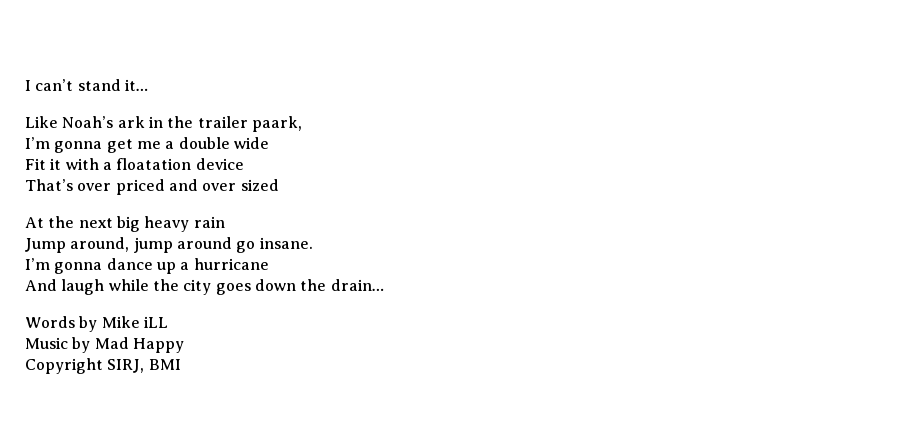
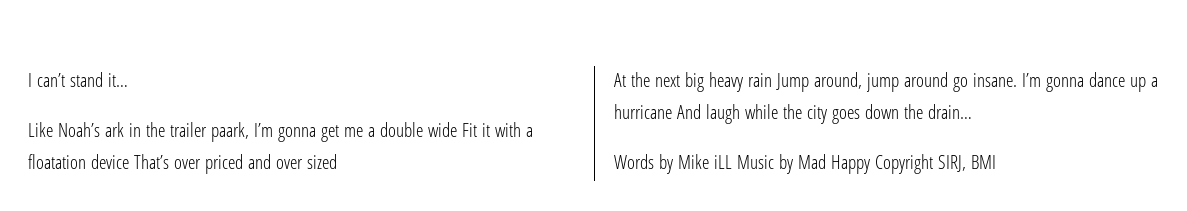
(302, 124) // -> (249, 132) none
(269, 143) // -> (457, 129) none
(244, 164) // -> (129, 161) none
(225, 222) // -> (772, 80) none
(313, 243) // -> (1017, 80) none
(269, 264) // -> (672, 111) none
(168, 322) // -> (732, 162) none
(184, 345) // -> (870, 164) none

